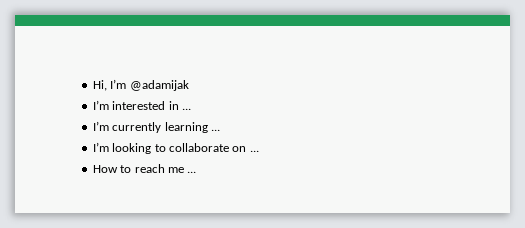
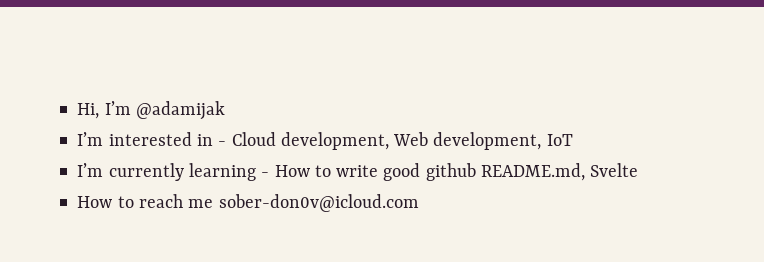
[181,108,191,110] [92,121,220,133] [92,142,259,154] ... // I’m currently learning ... // I’m looking to collaborate on ... -> [218,132,573,150] [77,163,639,181] - Cloud development, Web development, IoT // I’m currently learning - How to write good github README.md, Svelte
[187,171,197,173] ... -> [218,194,419,212] sober-don0v@icloud.com

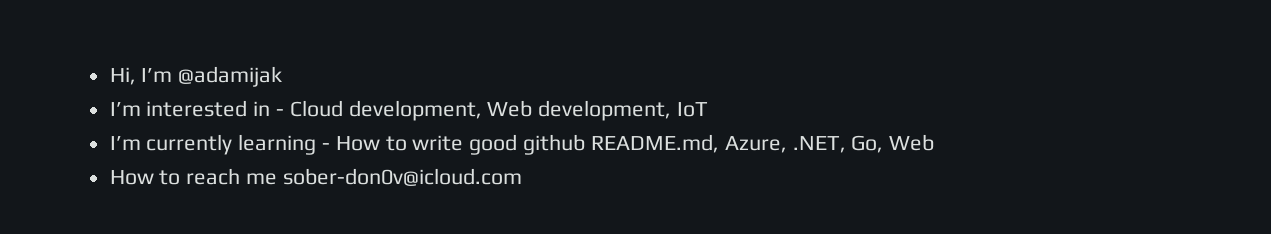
[590,163,639,177] Svelte -> [724,134,935,153] Azure, .NET, Go, Web

